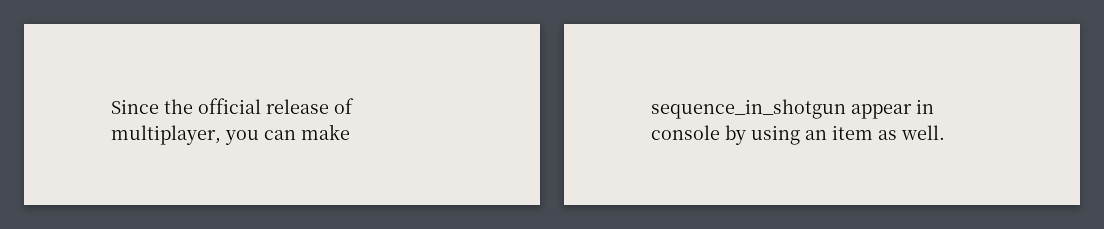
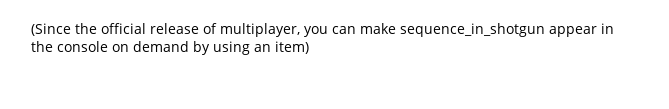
[111,99,159,114] Since -> [31,23,71,36] (Since
[651,125,945,145] console by using an item as well. -> [31,41,309,55] the console on demand by using an item)

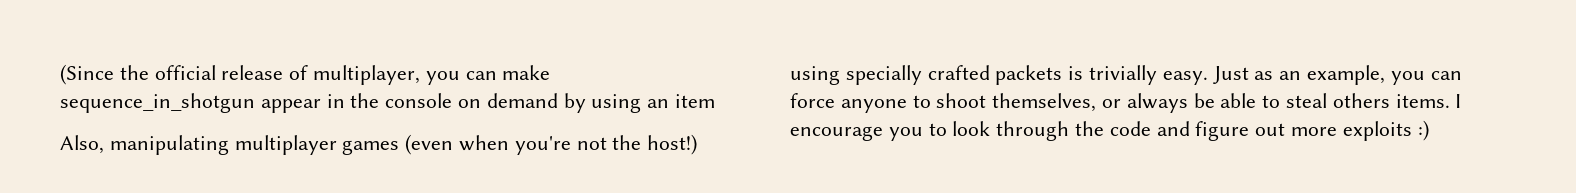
[275,41,309,54] item) -> [675,94,716,108] [60,134,698,155] [790,65,1462,85] [790,93,1462,113] [790,120,1429,141] item // Also, manipulating multiplayer games (even when you're not the host!) using specially crafted packets is trivially easy. Just as an example, you can force anyone to shoot themselves, or always be able to steal others items. I encourage you to look through the code and figure out more exploits :)

